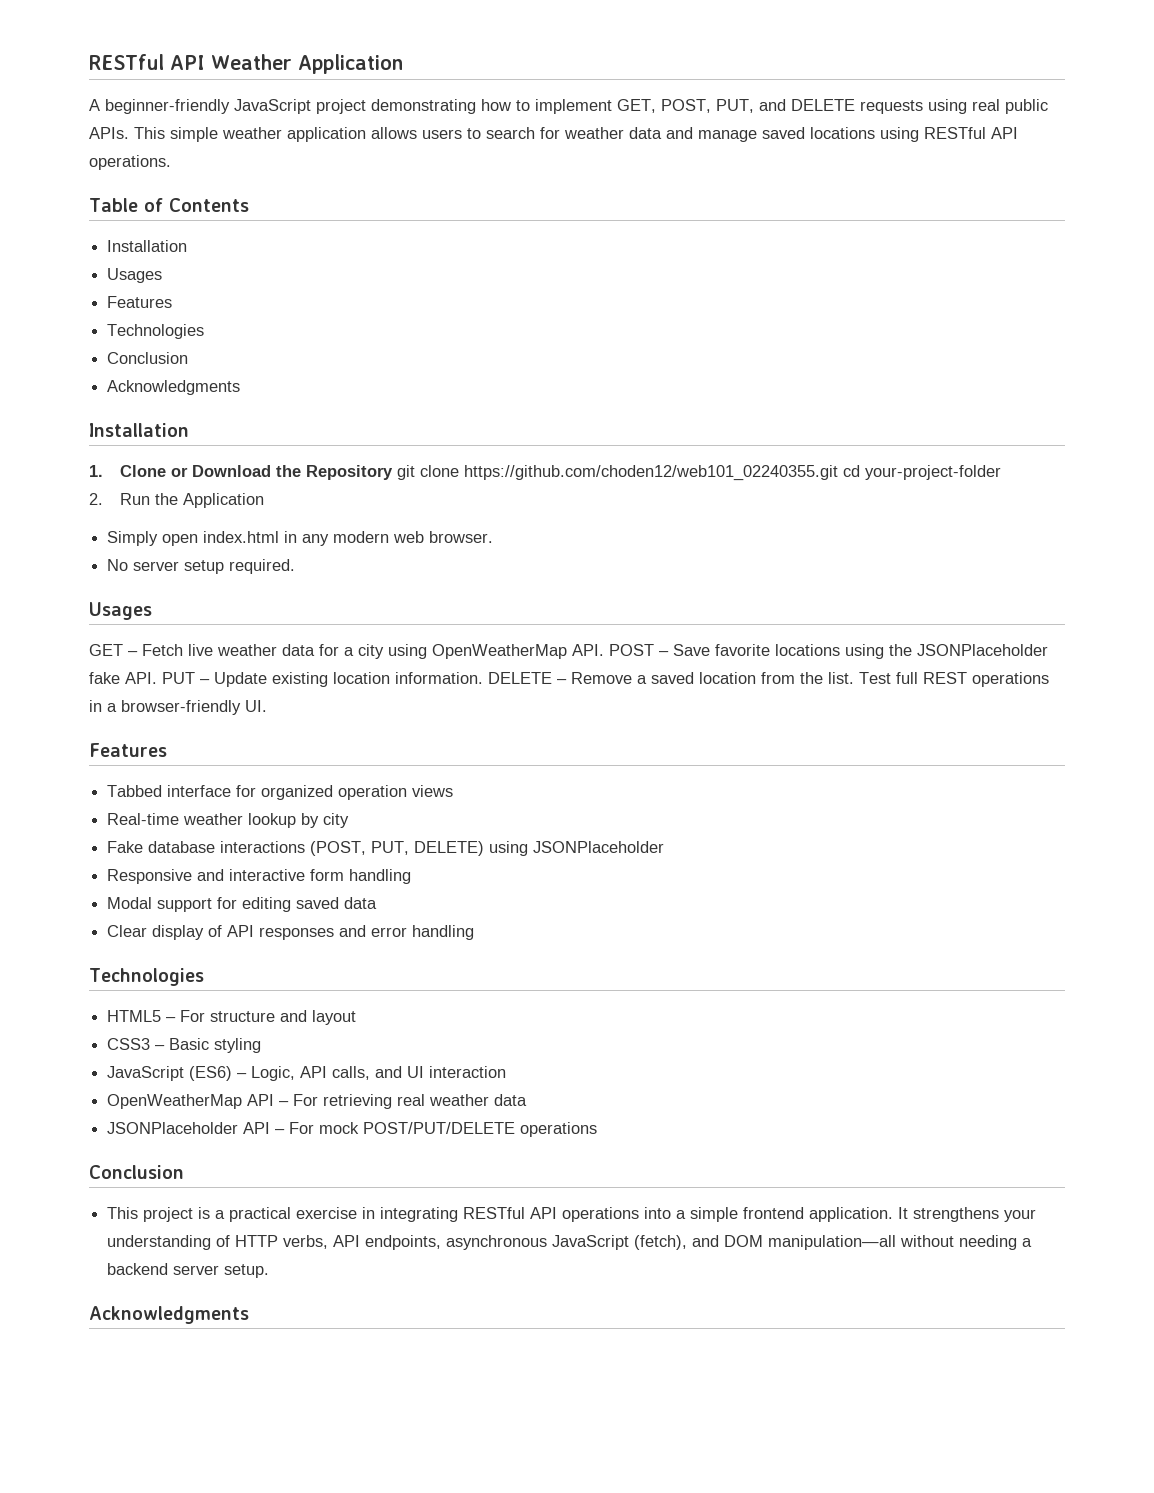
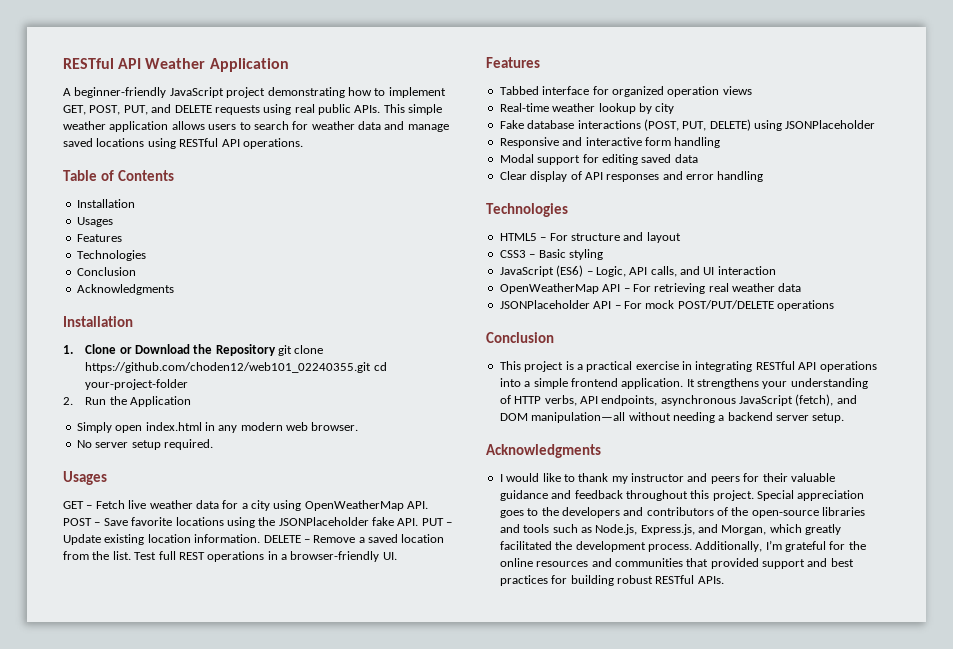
(249, 1315) none -> [499,473,835,484] [499,490,865,501] [499,507,866,518] [499,524,842,535] [499,540,866,552] [499,558,854,569] [499,575,724,586] // I would like to thank my instructor and peers for their valuable guidance and feedback throughout this project. Special appreciation goes to the developers and contributors of the open-source libraries and tools such as Node.js, Express.js, and Morgan, which greatly facilitated the development process. Additionally, I’m grateful for the online resources and communities that provided support and best practices for building robust RESTful APIs.

